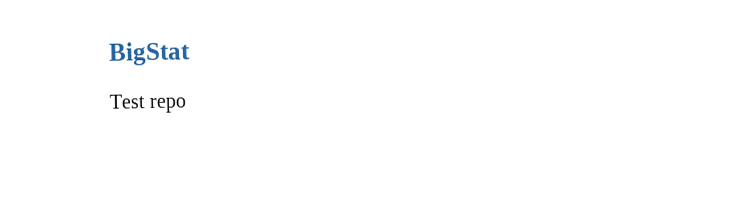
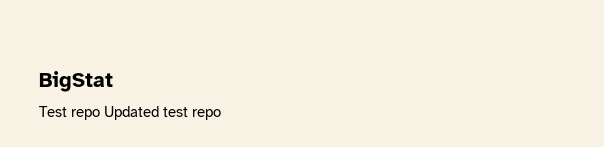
(188, 105) none -> [104,106,221,120] Updated test repo

